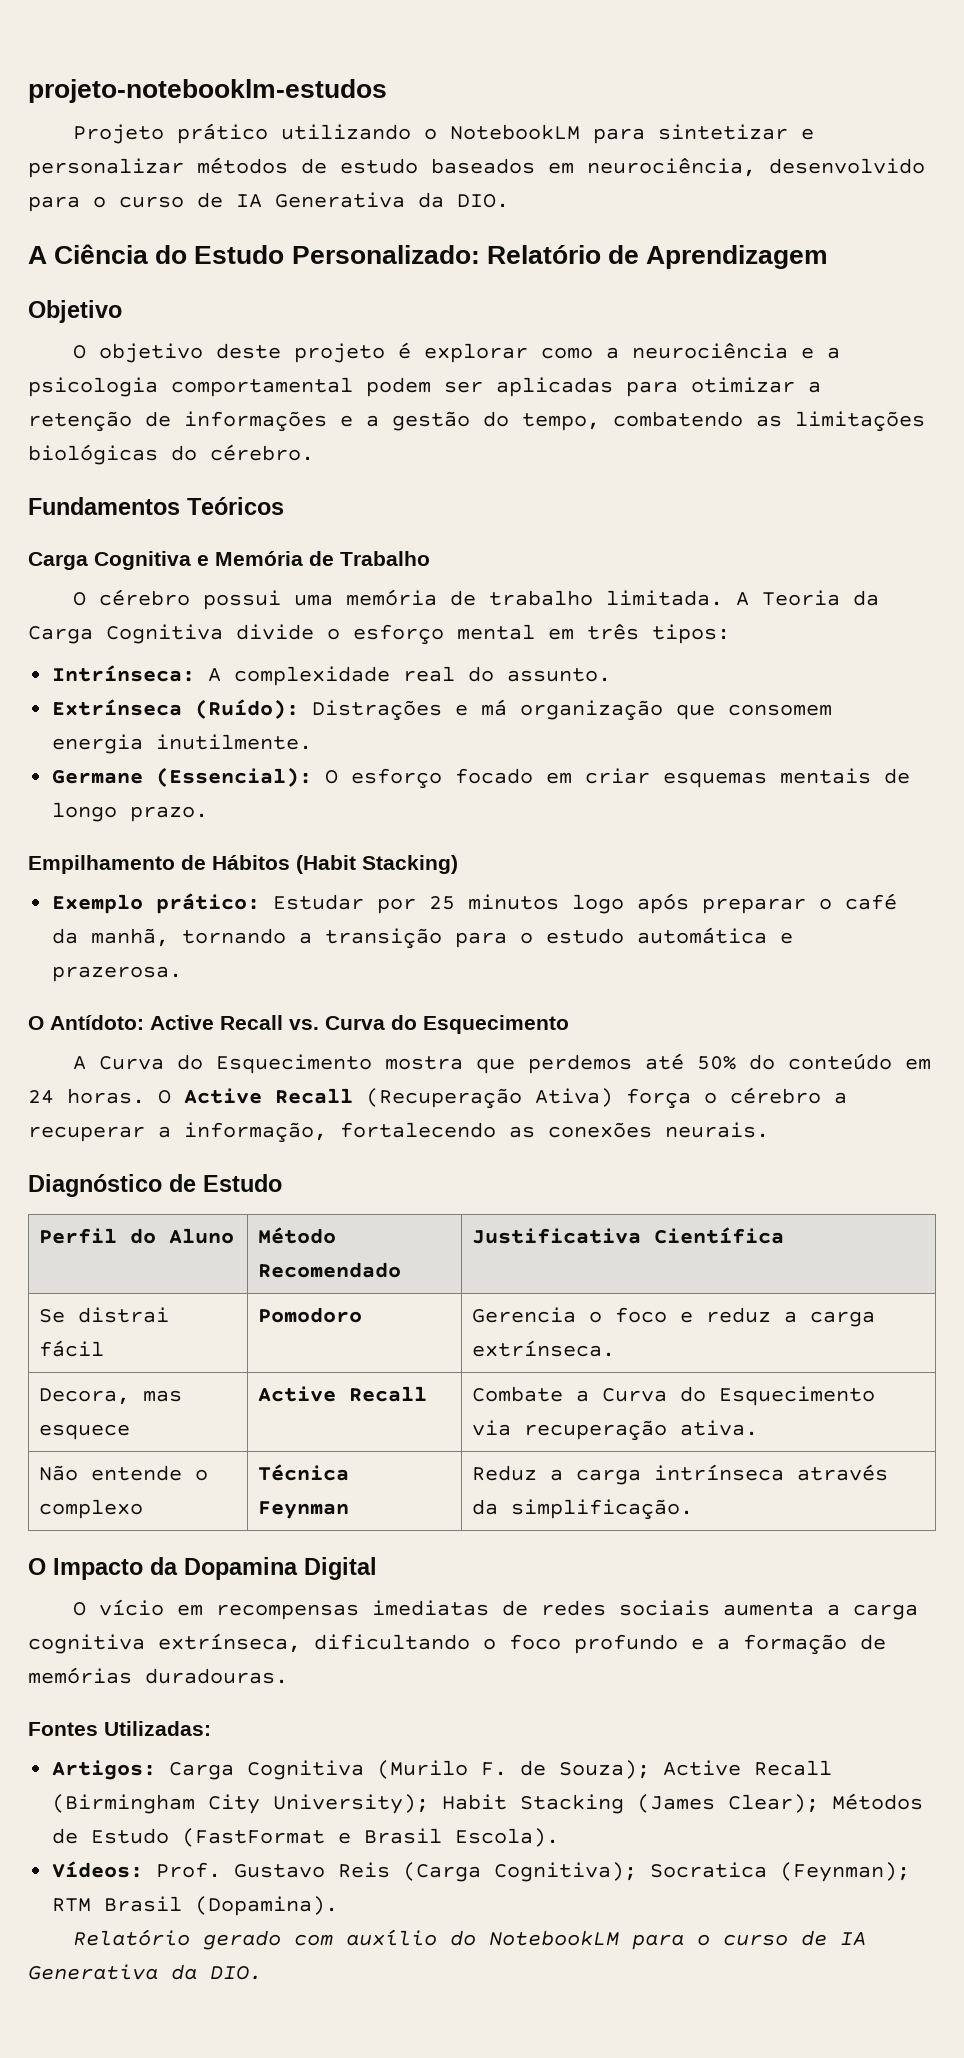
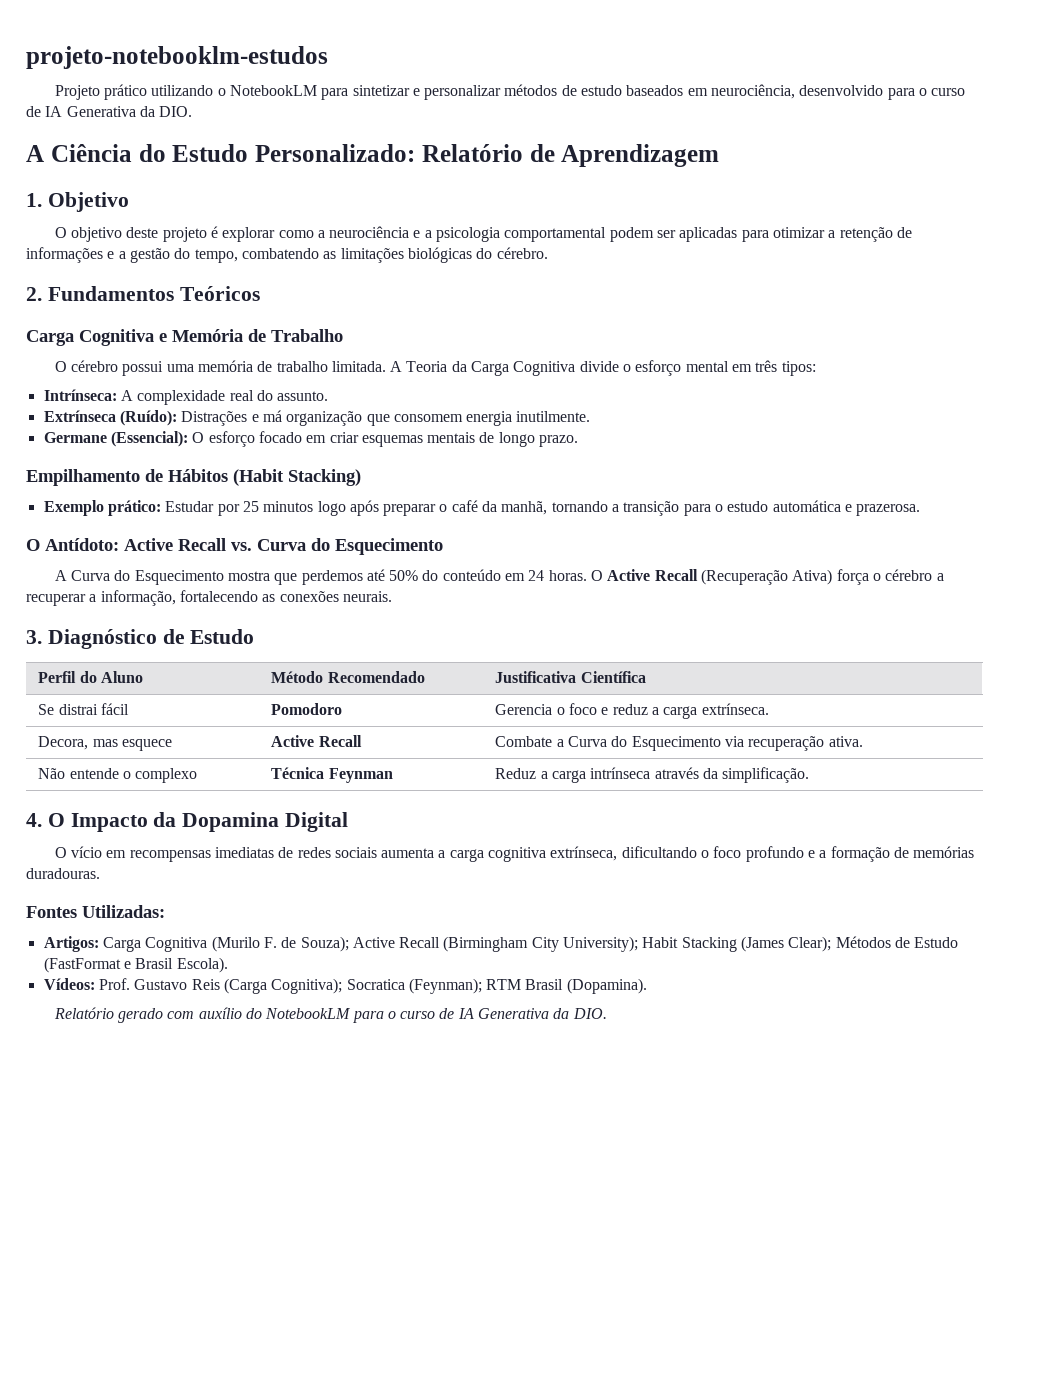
(829, 257) none -> [26,193,42,207] 1.
(314, 452) none -> [26,287,42,301] 2.
(769, 1130) none -> [26,630,42,644] 3.
(694, 1509) none -> [26,813,42,827] 4.

